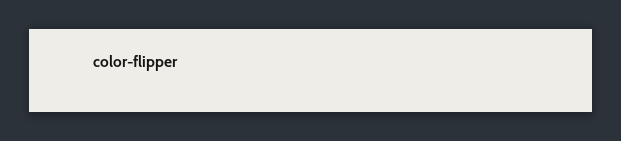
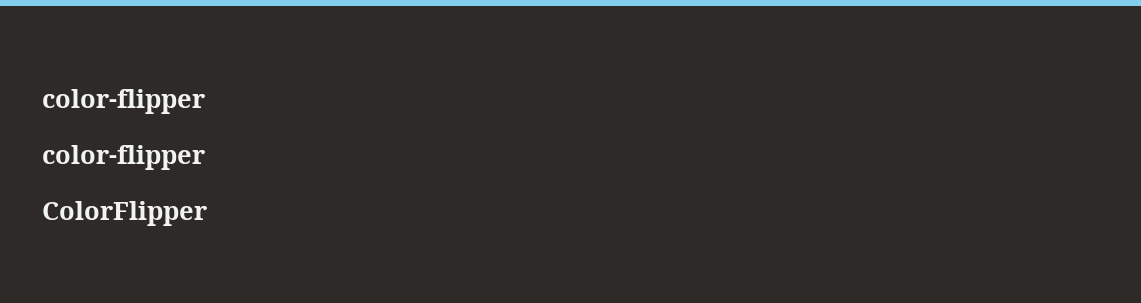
[93,55,178,71] color-flipper -> [42,89,205,114] [42,145,205,170] [42,201,207,226] color-flipper // color-flipper // ColorFlipper

